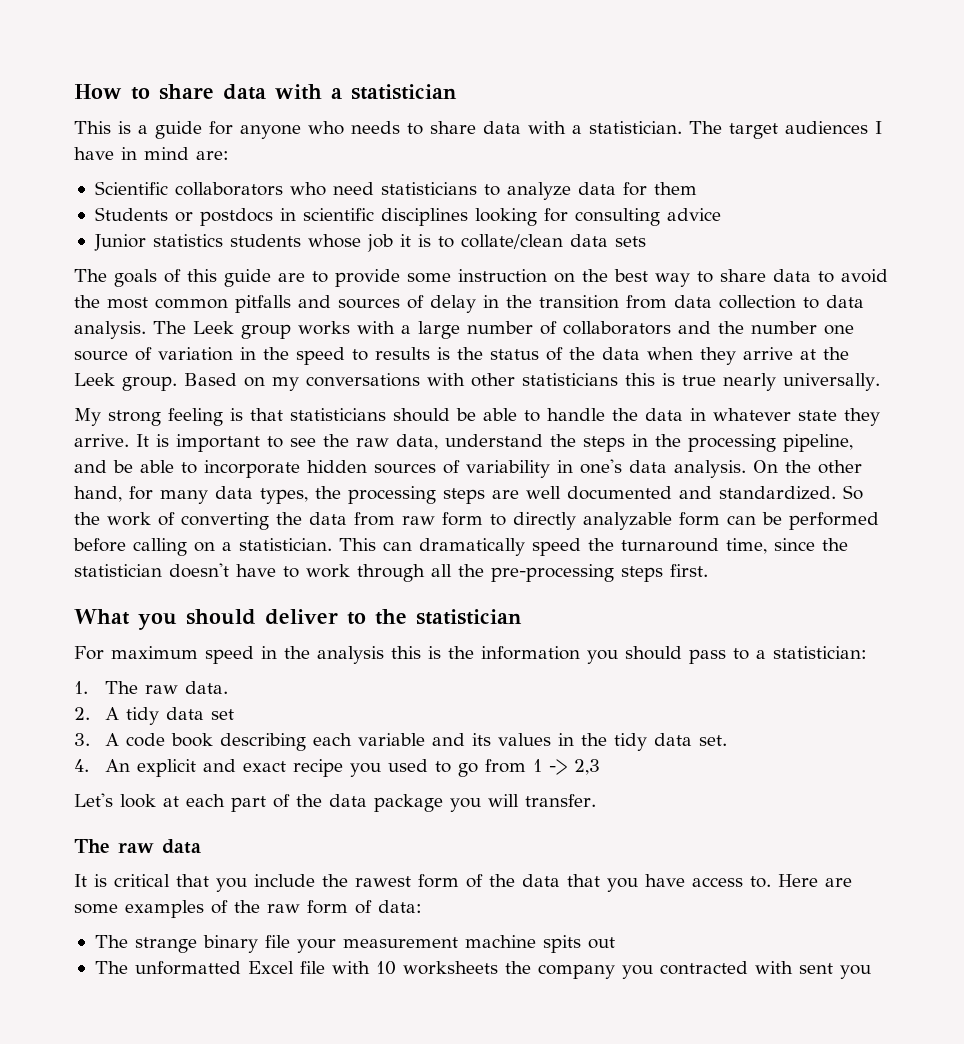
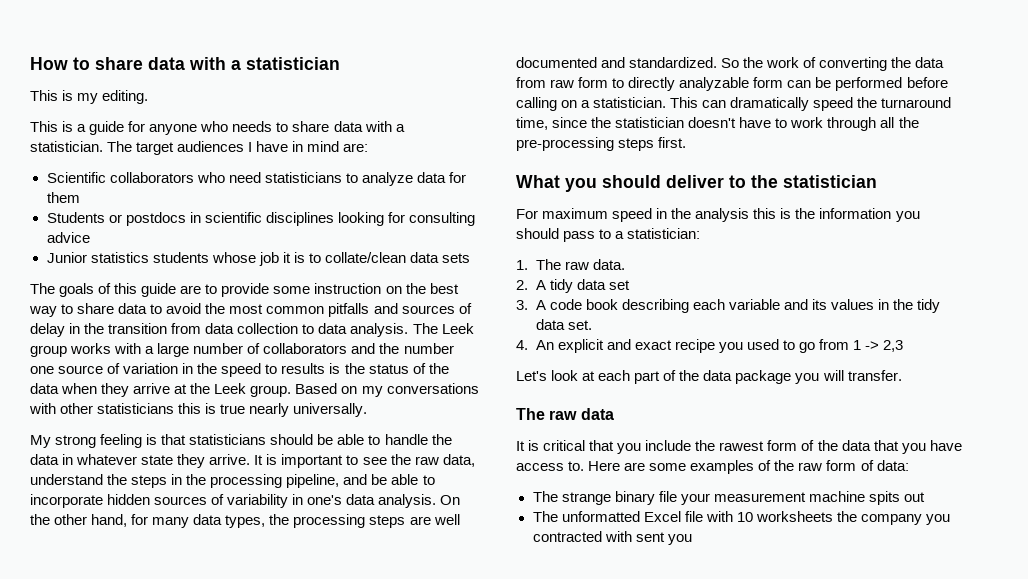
(457, 92) none -> [30,90,149,104] // This is my editing.

